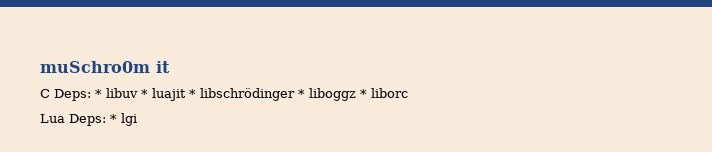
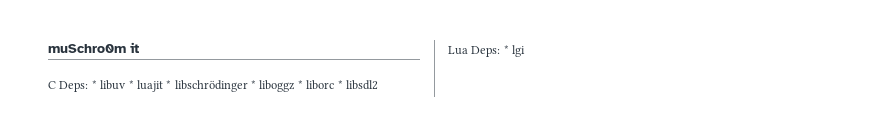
(408, 93) none -> [337,80,378,90] * libsdl2

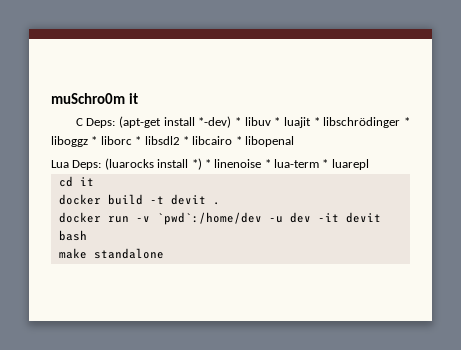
(89, 86) none -> [118,116,232,128] (apt-get install *-dev)
[448,45,526,57] // Lua Deps: * lgi -> [182,136,294,147] [51,158,369,170] [58,176,94,187] [58,194,220,205] [58,212,381,225] [58,230,87,241] [58,248,164,259] * libcairo * libopenal // Lua Deps: (luarocks install *) * linenoise * lua-term * luarepl // cd it // docker build -t devit . // docker run -v `pwd`:/home/dev -u dev -it devit bash // make standalone

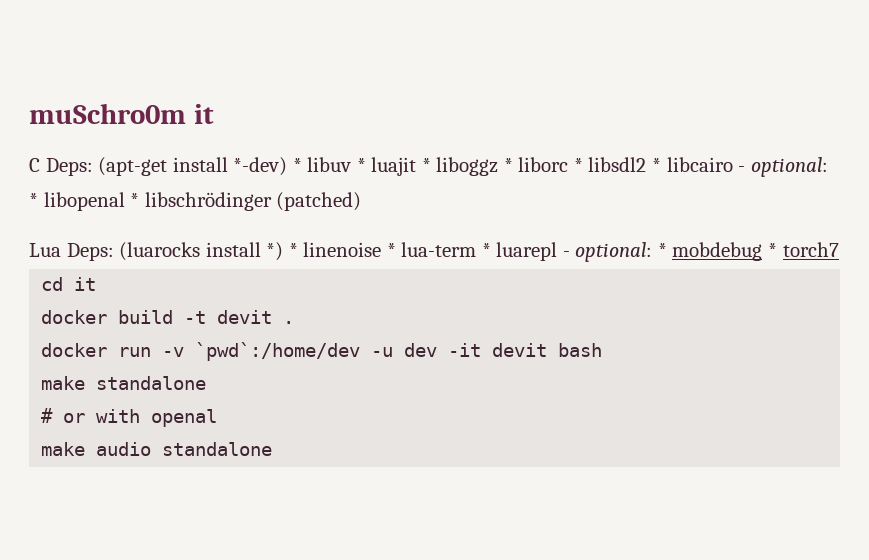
[323,117,410,128] libschrödinger * -> (431, 165) none
(233, 140) none -> [738,157,828,177] - optional:
(294, 141) none -> [130,192,362,211] * libschrödinger (patched)
(369, 164) none -> [562,242,839,262] - optional: * mobdebug * torch7
(164, 253) none -> [41,408,218,427] [41,442,273,456] // # or with openal // make audio standalone

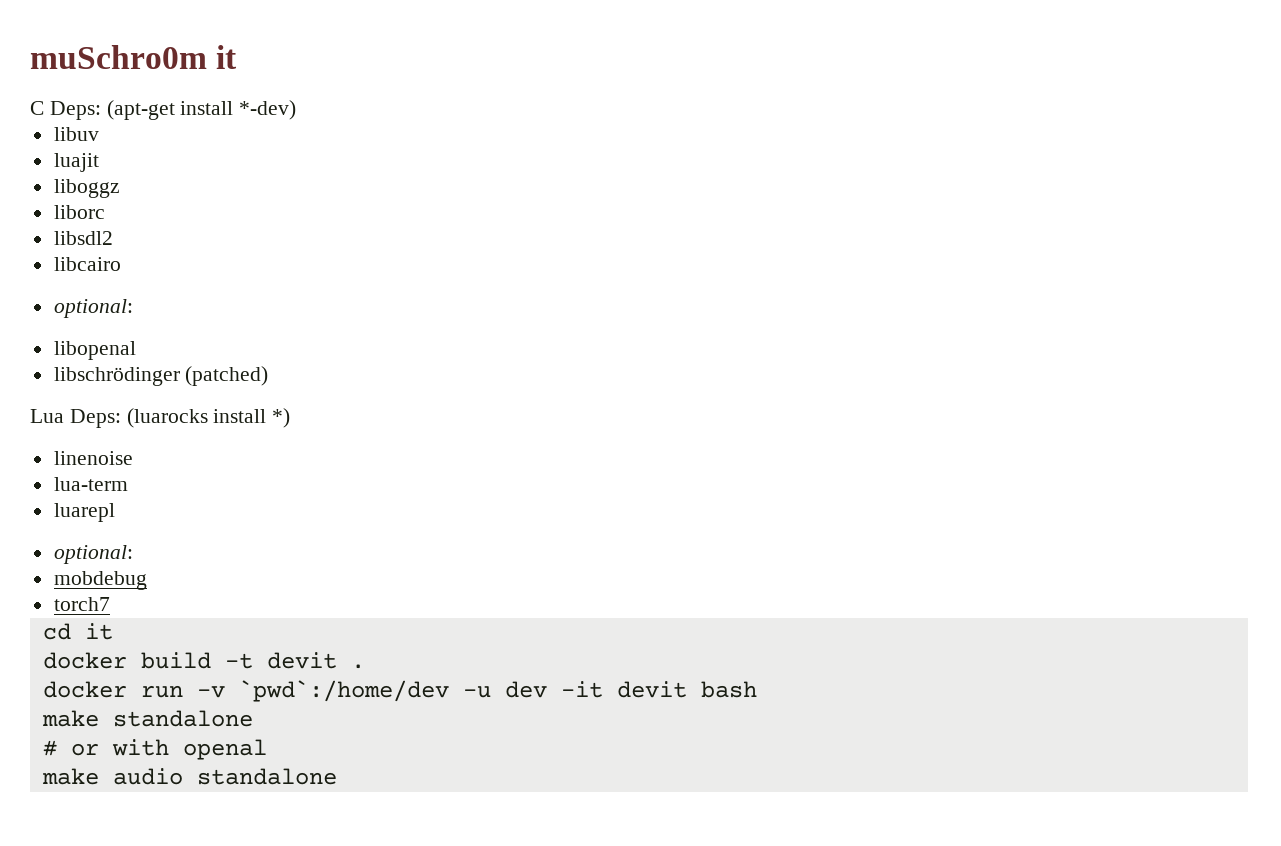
[292,158,302,172] * -> (297, 110) //
[356,158,366,172] * -> (99, 134) //
[421,158,431,172] * -> (99, 162) //
[503,158,513,172] * -> (120, 188) //
[573,158,583,172] * -> (105, 212) //
[652,158,662,172] * -> (113, 238) //
[738,157,828,177] [29,193,38,207] - optional: * -> [53,299,133,318] // optional: //
[130,193,140,207] * -> (136, 350) //
[288,243,298,257] * -> (291, 418) //
[386,243,396,257] * -> (133, 458) //
[481,243,491,257] * -> (128, 484) //
[562,242,667,262] - optional: * -> [53,545,133,564] // optional: //
[768,243,778,257] * -> (147, 580) //

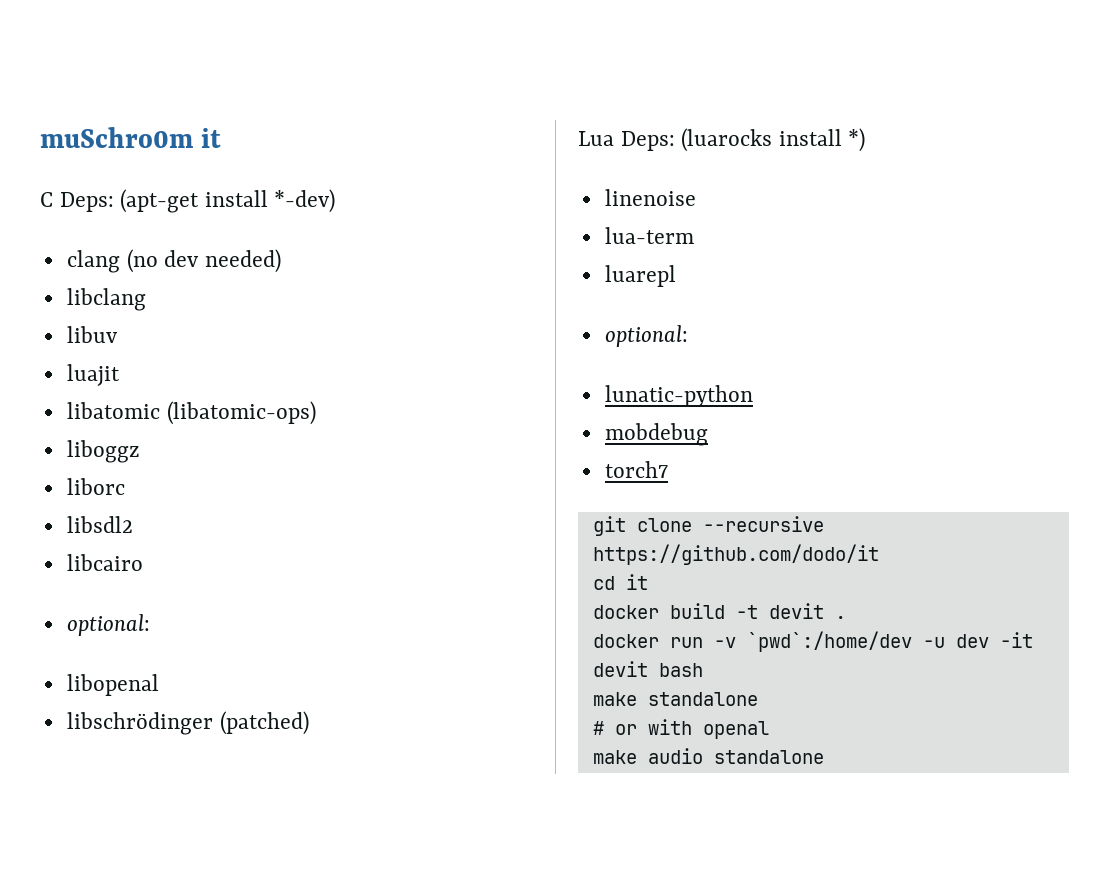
(297, 110) none -> [66,249,281,273] [66,288,146,311] // clang (no dev needed) // libclang
(99, 162) none -> [66,401,316,425] // libatomic (libatomic-ops)
(133, 554) none -> [604,385,753,407] // lunatic-python
(110, 604) none -> [592,516,824,536] [592,544,879,565] // git clone --recursive https://github.com/dodo/it

